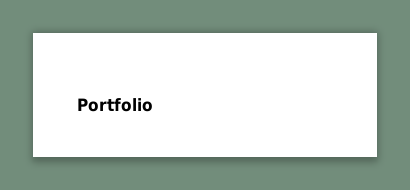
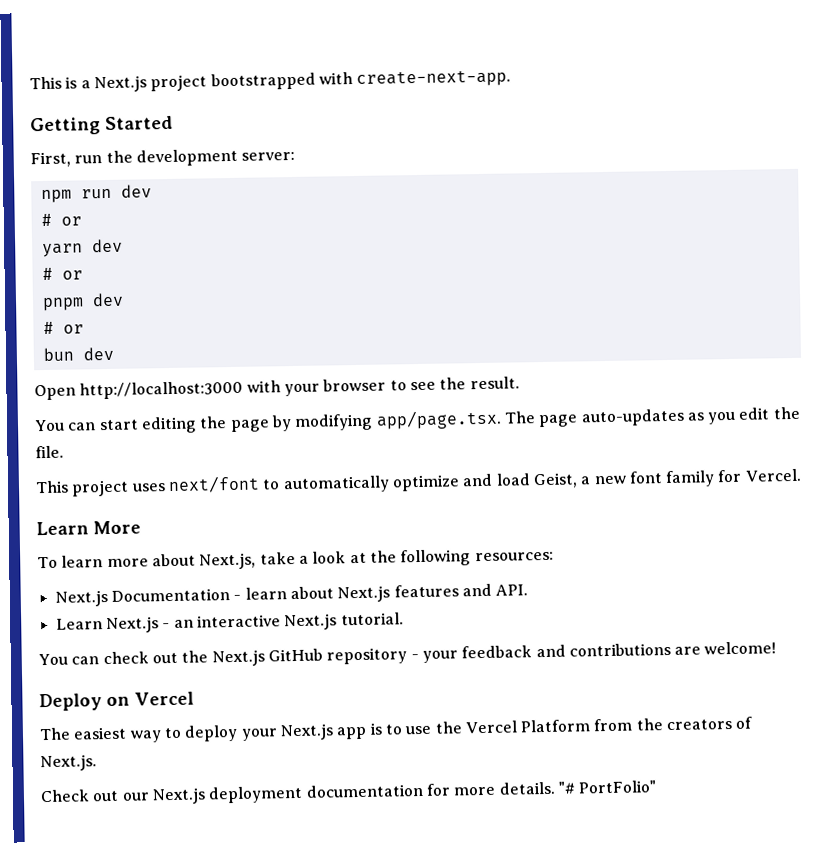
[77,98,153,112] Portfolio -> [29,69,512,93] [30,115,173,136] [30,148,296,168] [40,184,152,204] [40,213,82,227] [41,238,123,258] [41,267,83,281] [41,292,124,312] [42,321,84,335] [42,346,114,362] [34,376,520,401] [34,406,801,434] [35,445,64,459] [35,468,802,497] [36,520,141,536] [37,549,554,570] [54,583,529,607] [55,612,404,634] [38,641,777,667] [39,691,194,712] [39,716,753,743] [40,754,97,772] [40,780,657,805] This is a Next.js project bootstrapped with create-next-app. // Getting Started // First, run the development server: // npm run dev // # or // yarn dev // # or // pnpm dev // # or // bun dev // Open http://localhost:3000 with your browser to see the result. // You can start editing the page by modifying app/page.tsx. The page auto-updates as you edit the file. // This project uses next/font to automatically optimize and load Geist, a new font family for Vercel. // Learn More // To learn more about Next.js, take a look at the following resources: // Next.js Documentation - learn about Next.js features and API. // Learn Next.js - an interactive Next.js tutorial. // You can check out the Next.js GitHub repository - your feedback and contributions are welcome! // Deploy on Vercel // The easiest way to deploy your Next.js app is to use the Vercel Platform from the creators of Next.js. // Check out our Next.js deployment documentation for more details. "# PortFolio"

